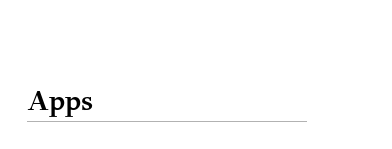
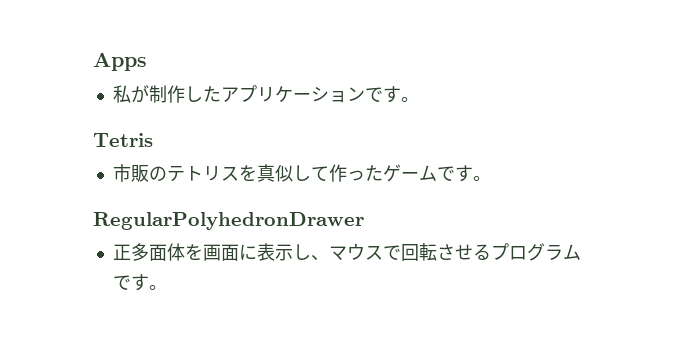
(93, 104) none -> [112,85,419,103] [93,133,153,147] [112,164,491,182] [93,212,364,230] [112,243,581,261] [112,274,167,291] // 私が制作したアプリケーションです。 // Tetris // 市販のテトリスを真似して作ったゲームです。 // RegularPolyhedronDrawer // 正多面体を画面に表示し、マウスで回転させるプログラムです。

